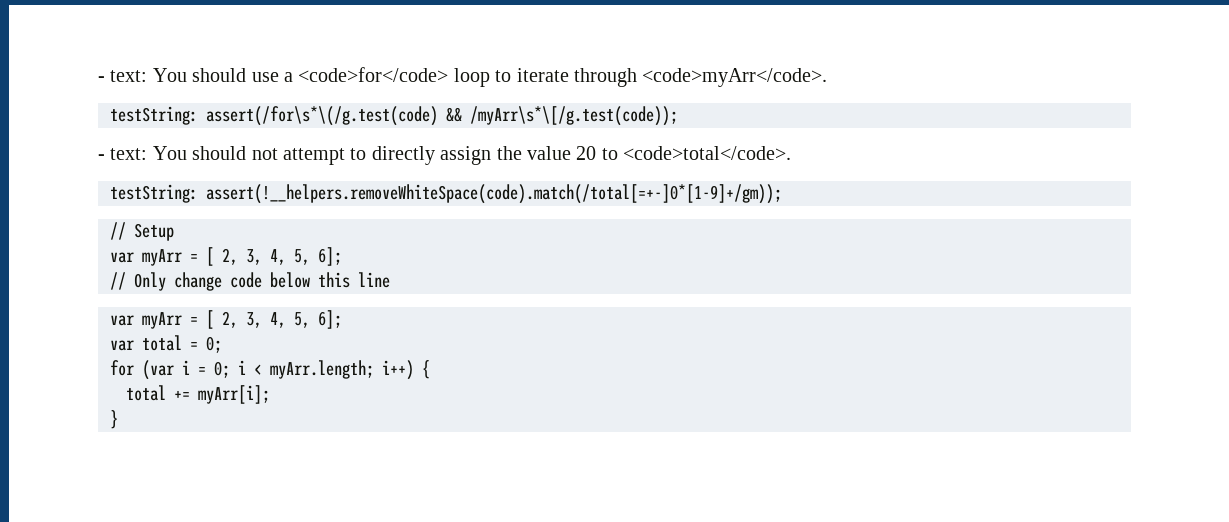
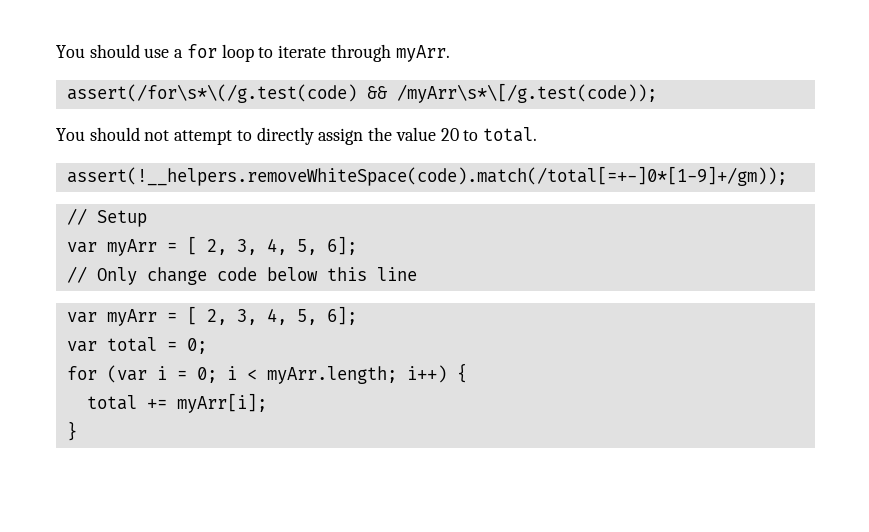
[98,70,148,82] - text: -> (56, 51) none
[298,67,449,82] <code>for</code> -> [186,44,217,58] for
[642,68,828,87] [110,106,198,125] <code>myArr</code>. // testString: -> [395,45,450,62] myArr. //
[98,148,148,160] - text: -> (657, 93) none
[623,146,792,160] [110,184,198,203] <code>total</code>. // testString: -> [482,127,537,142] total. //

